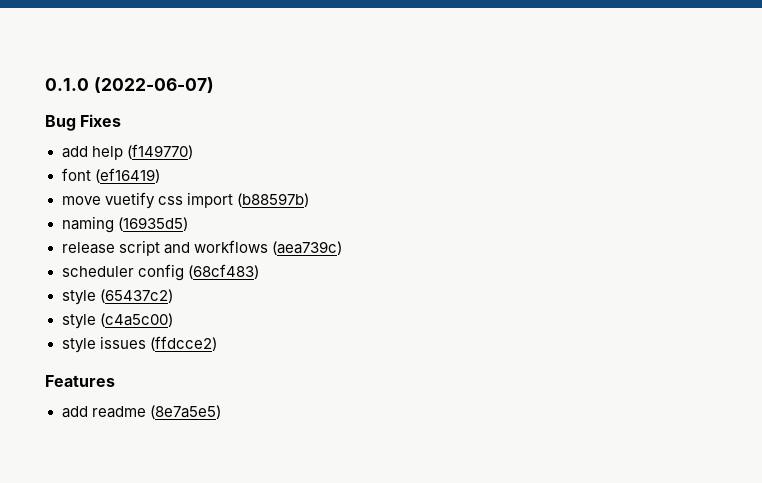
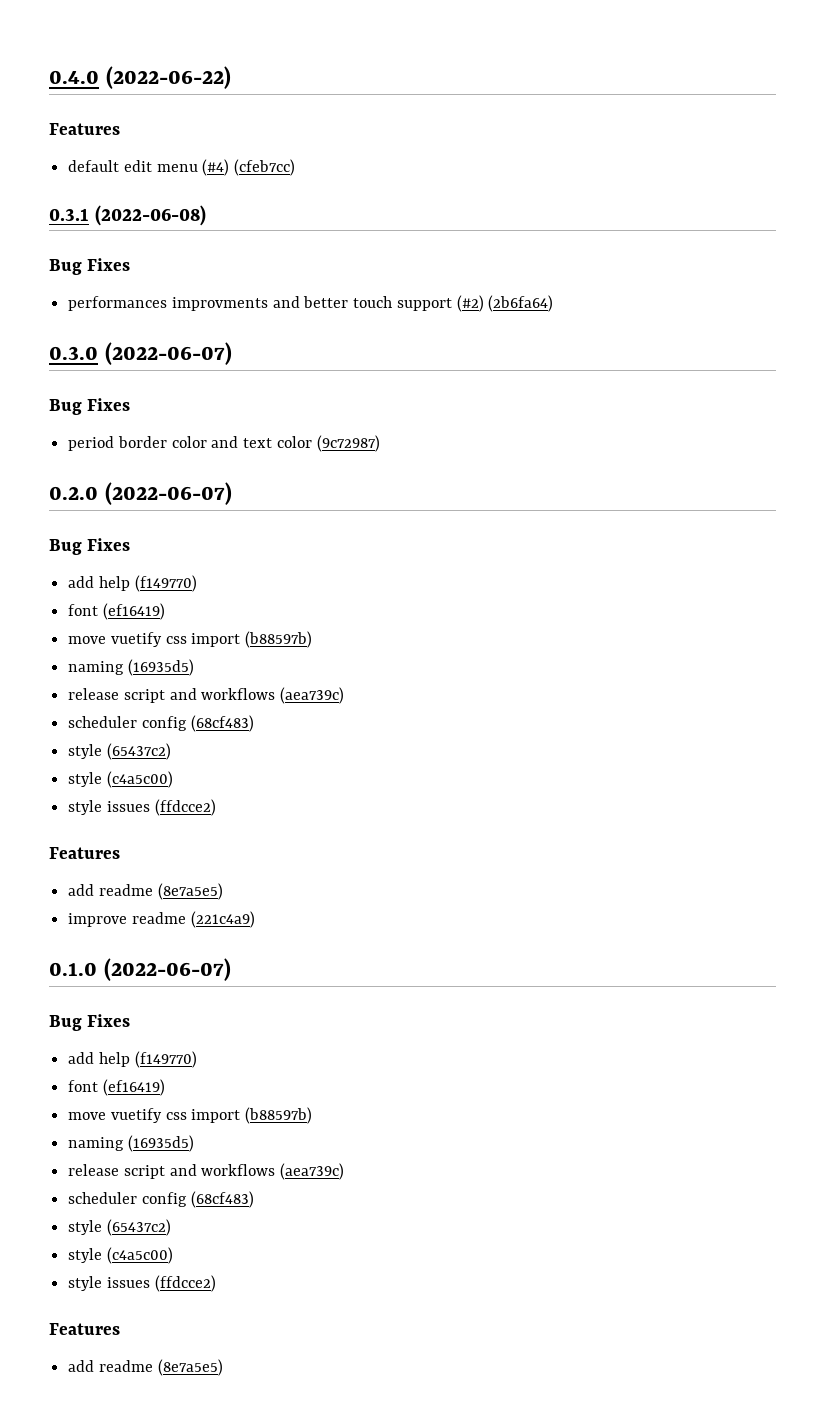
(45, 84) none -> [49,66,231,89] [49,123,120,135] [68,159,296,176] [49,205,206,226] [49,258,131,275] [68,295,554,312] [49,342,232,365] [49,398,131,415] [68,435,380,452] [49,482,232,505] [49,538,131,555] [68,575,197,592] [68,603,165,620] [68,631,313,648] [68,659,194,676] [68,687,345,704] [68,715,254,732] [68,743,171,760] [68,771,173,788] [68,799,216,816] [49,847,120,859] [68,883,223,900] [68,911,255,928] 0.4.0 (2022-06-22) // Features // default edit menu (#4) (cfeb7cc) // 0.3.1 (2022-06-08) // Bug Fixes // performances improvments and better touch support (#2) (2b6fa64) // 0.3.0 (2022-06-07) // Bug Fixes // period border color and text color (9c72987) // 0.2.0 (2022-06-07) // Bug Fixes // add help (f149770) // font (ef16419) // move vuetify css import (b88597b) // naming (16935d5) // release script and workflows (aea739c) // scheduler config (68cf483) // style (65437c2) // style (c4a5c00) // style issues (ffdcce2) // Features // add readme (8e7a5e5) // improve readme (221c4a9) //

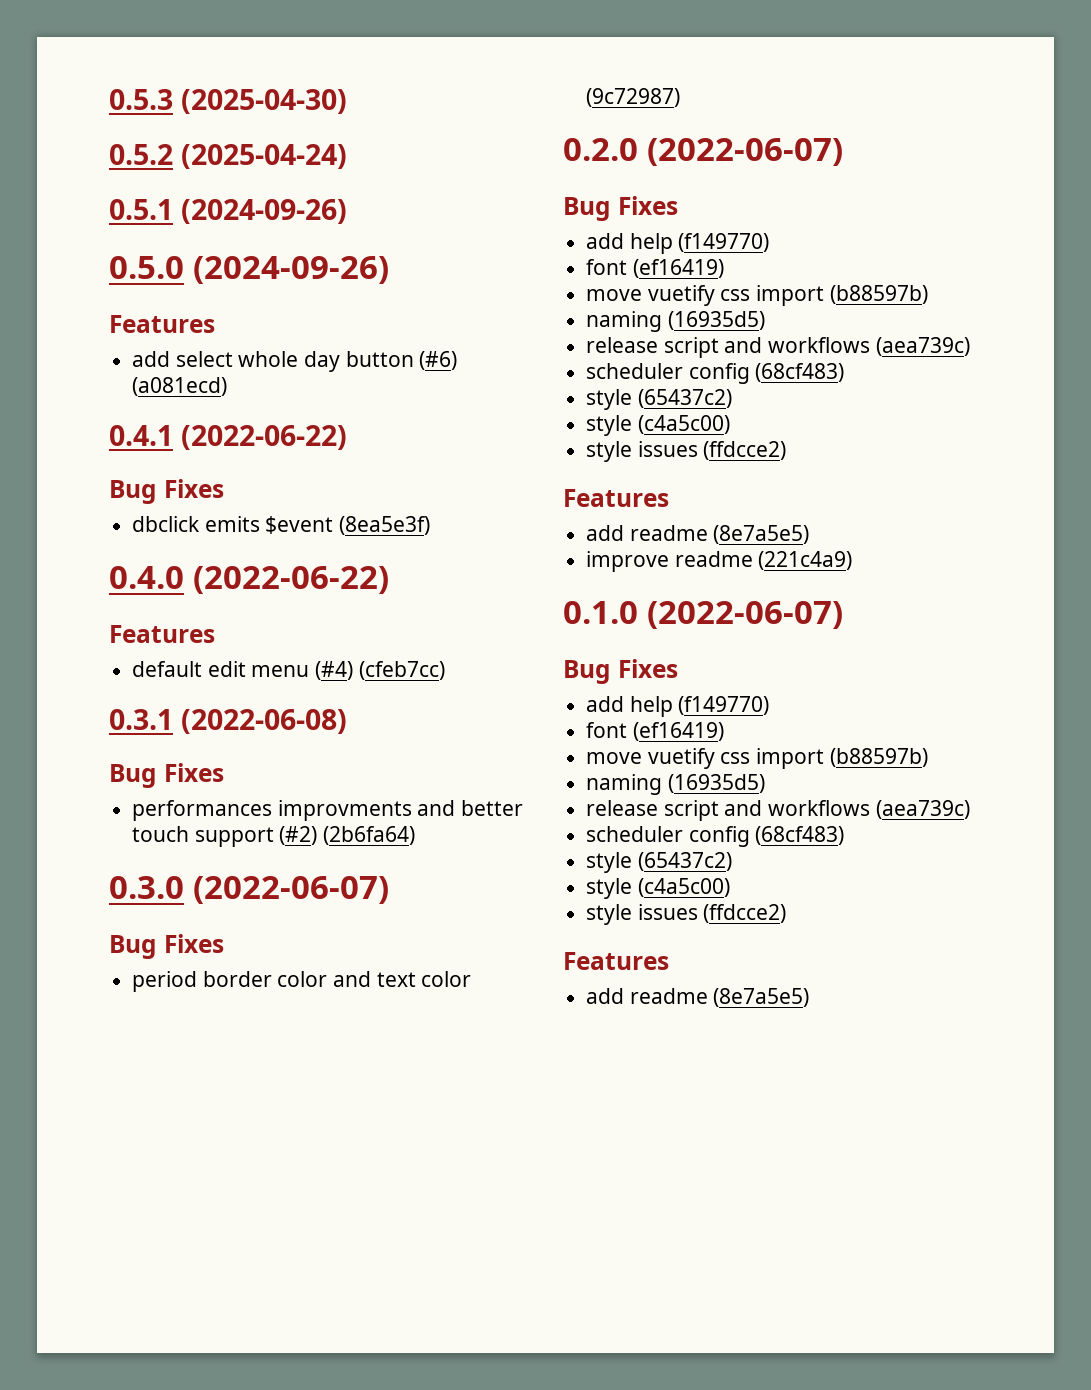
(49, 77) none -> [109,89,347,114] [109,144,347,169] [109,199,347,224] [109,256,389,284] [109,315,215,333] [132,351,458,372] [132,377,228,396] [109,425,347,450] [109,479,224,504] [132,516,431,535] 0.5.3 (2025-04-30) // 0.5.2 (2025-04-24) // 0.5.1 (2024-09-26) // 0.5.0 (2024-09-26) // Features // add select whole day button (#6) (a081ecd) // 0.4.1 (2022-06-22) // Bug Fixes // dbclick emits $event (8ea5e3f) //

